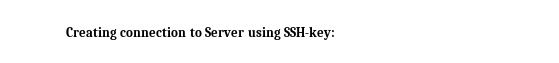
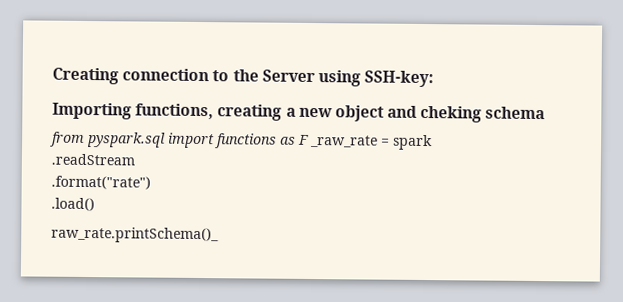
(202, 32) none -> [232,69,259,82] the
(335, 33) none -> [52,102,546,123] [50,131,433,151] [51,153,135,166] [51,175,151,190] [51,197,95,212] [51,226,219,244] // Importing functions, creating a new object and cheking schema // from pyspark.sql import functions as F _raw_rate = spark // .readStream // .format("rate") // .load() // raw_rate.printSchema()_

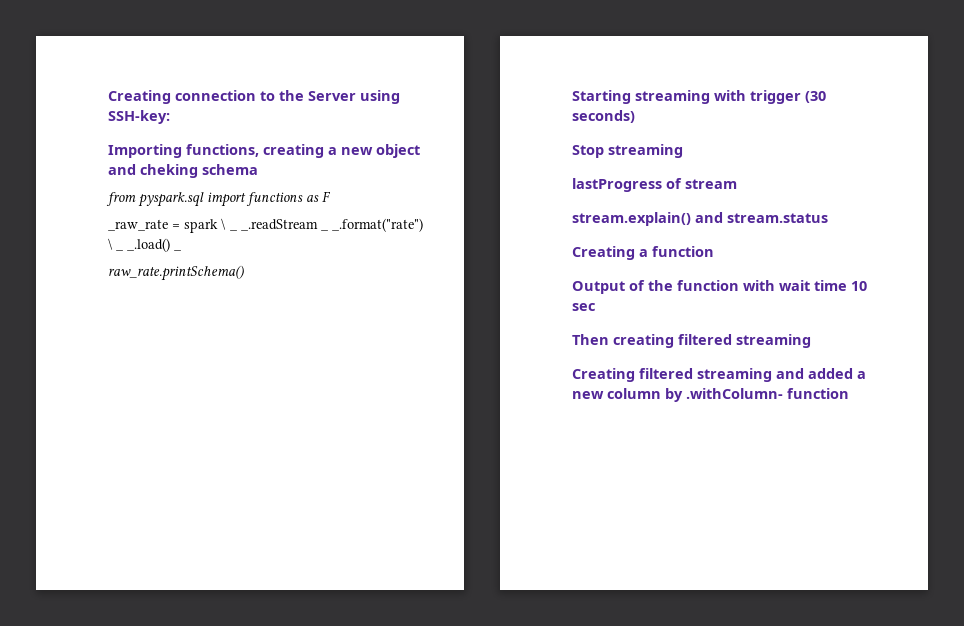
(309, 139) none -> (331, 196) //
[51,153,135,166] [51,175,151,190] [51,197,95,212] [51,226,219,244] // .readStream // .format("rate") // .load() // raw_rate.printSchema()_ -> [221,218,423,232] [108,238,182,252] [108,265,244,281] [572,90,826,104] [572,110,635,123] [572,144,683,158] [572,178,737,192] [572,212,828,226] [572,246,714,260] [572,280,867,294] [572,303,595,311] [572,334,811,348] [572,368,866,382] [572,388,849,402] \ _ _.readStream _ _.format("rate") \ _ _.load() _ // raw_rate.printSchema() // Starting streaming with trigger (30 seconds) // Stop streaming // lastProgress of stream // stream.explain() and stream.status // Creating a function // Output of the function with wait time 10 sec // Then creating filtered streaming // Creating filtered streaming and added a new column by .withColumn- function

